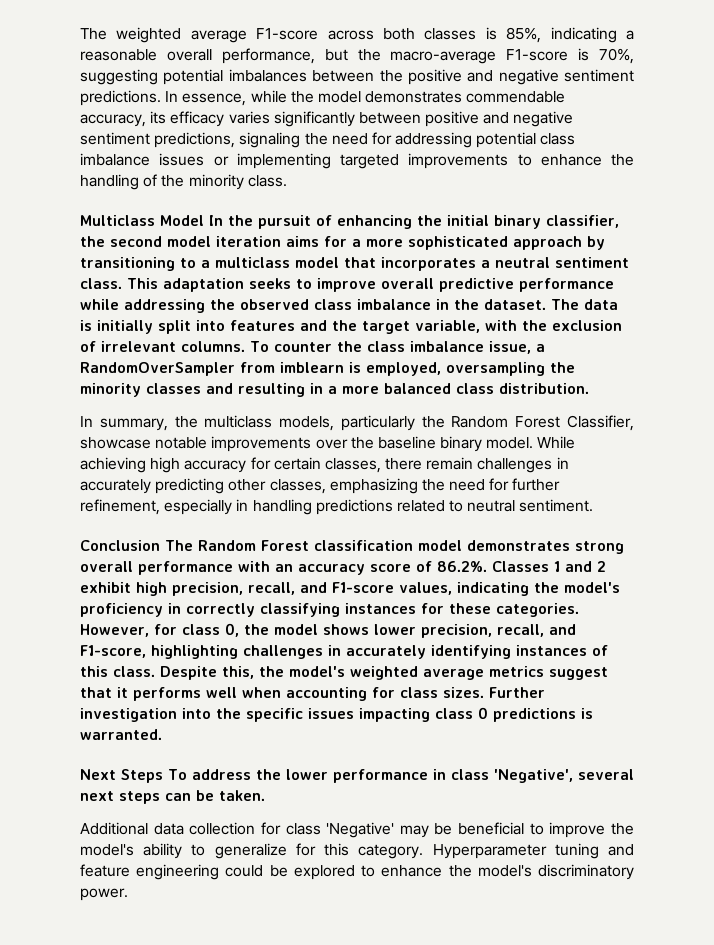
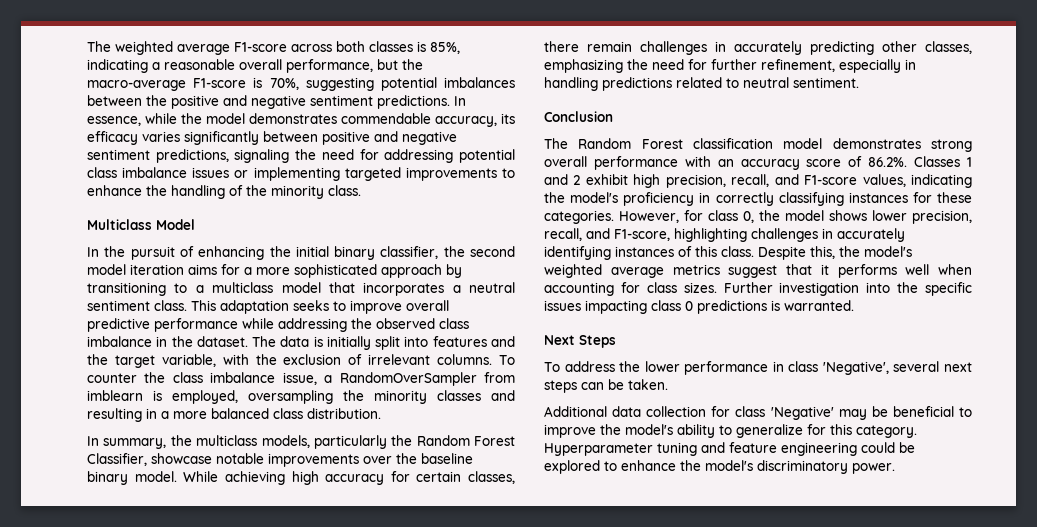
(204, 220) none -> (195, 224) //
(160, 545) none -> (613, 116) //
(163, 776) none -> (616, 341) //

